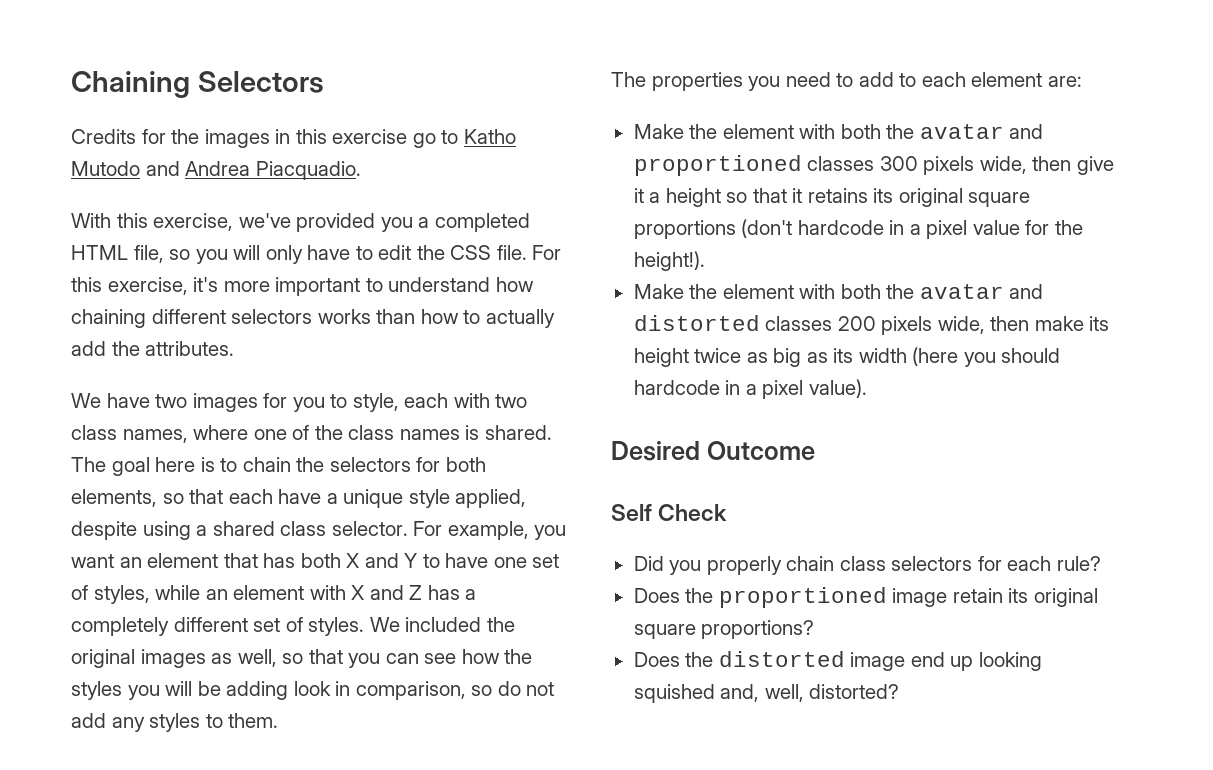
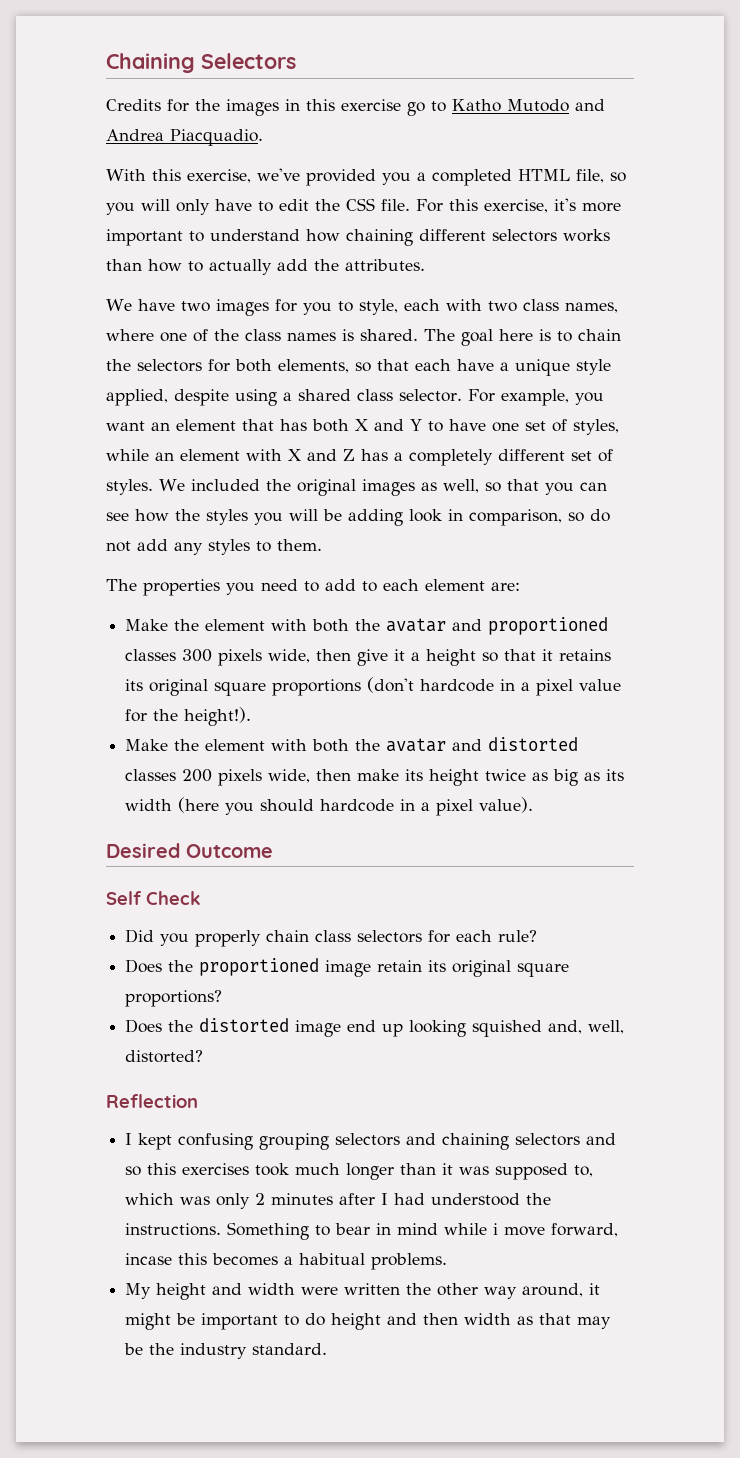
(900, 691) none -> [106,1094,198,1108] [125,1133,617,1150] [125,1163,594,1180] [125,1193,552,1209] [125,1222,619,1240] [125,1253,448,1270] [125,1283,601,1300] [125,1313,612,1330] [124,1343,328,1359] // Reflection // I kept confusing grouping selectors and chaining selectors and so this exercises took much longer than it was supposed to, which was only 2 minutes after I had understood the instructions. Something to bear in mind while i move forward, incase this becomes a habitual problems. // My height and width were written the other way around, it might be important to do height and then width as that may be the industry standard.

